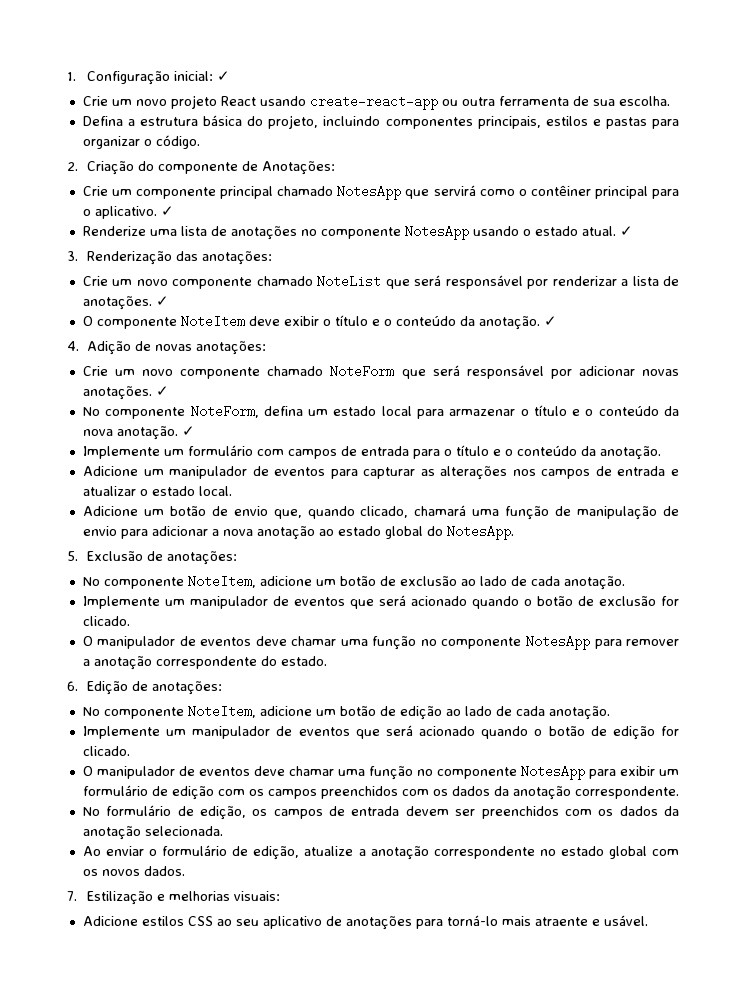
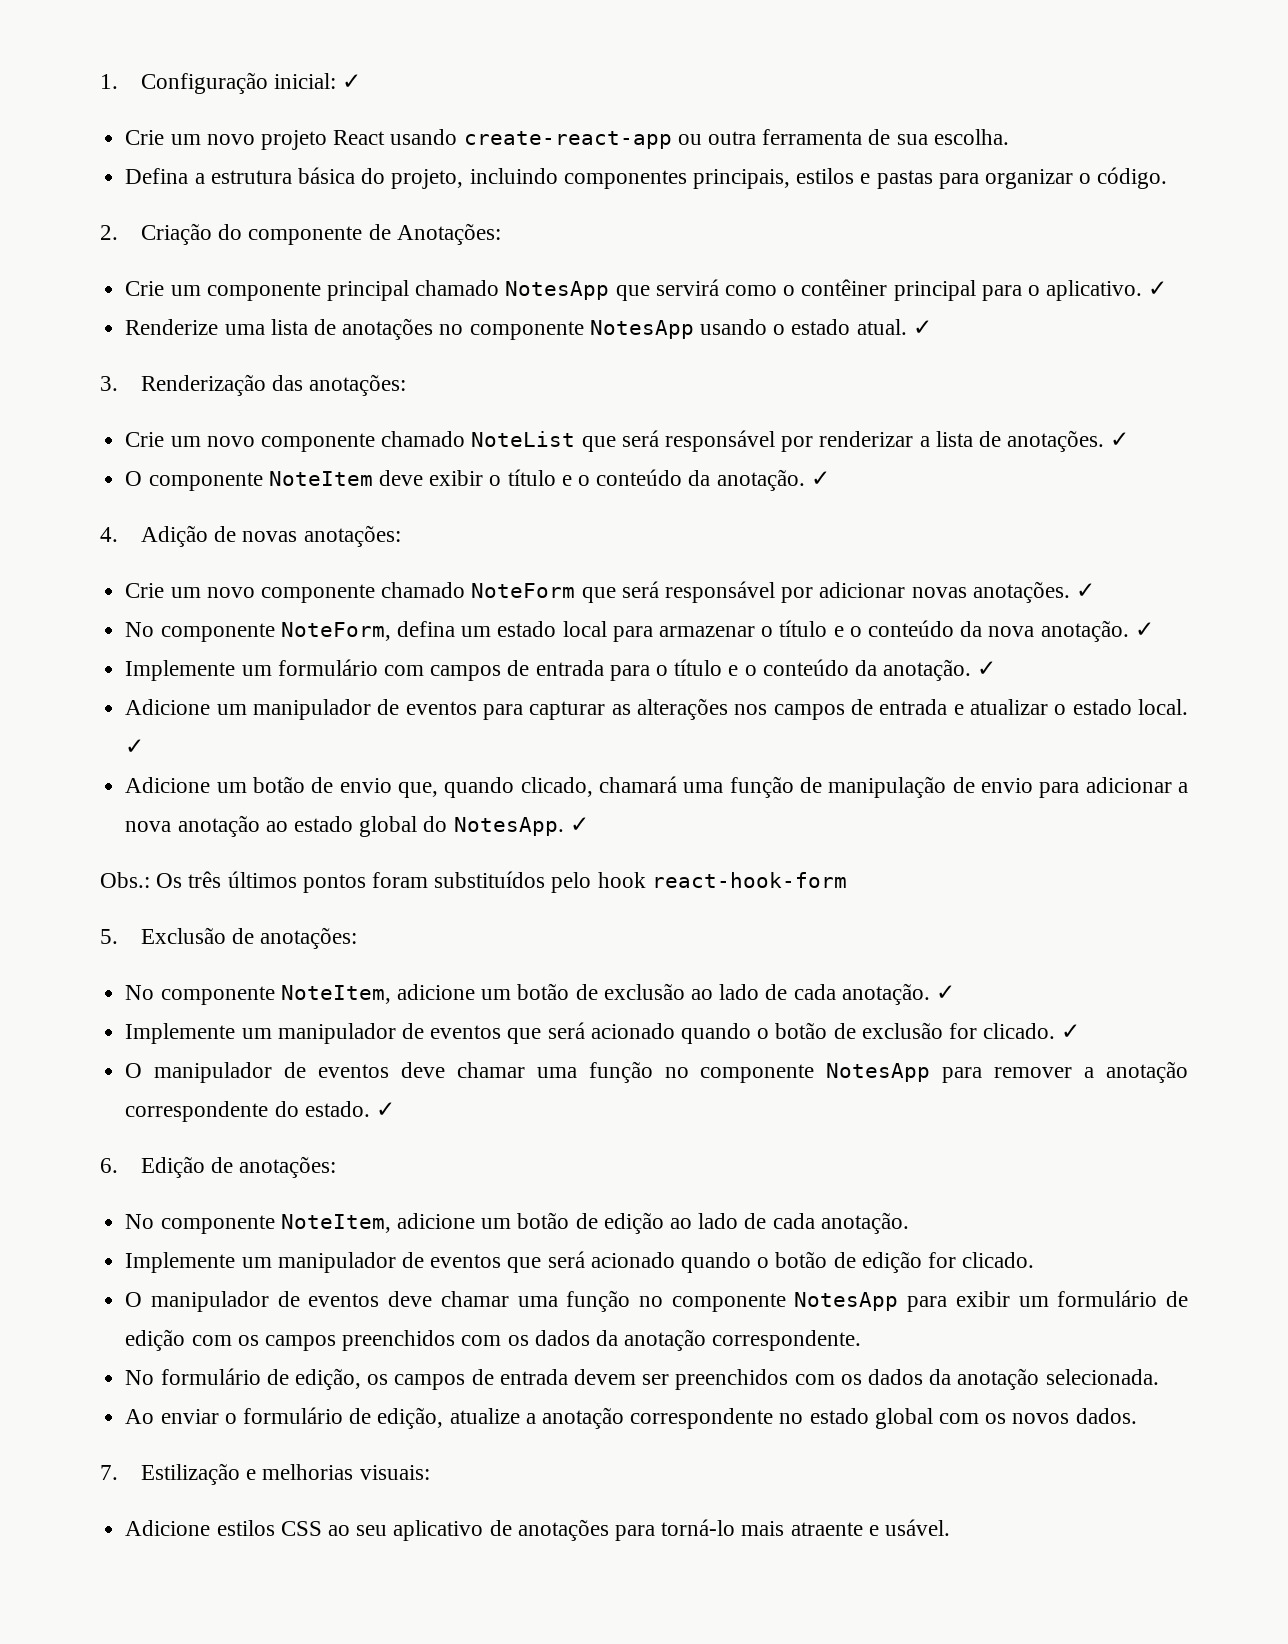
(661, 453) none -> [977,661,997,676] ✓
(232, 491) none -> [125,739,145,754] ✓
(514, 532) none -> [569,817,589,832] [100,871,847,893] ✓ // Obs.: Os três últimos pontos foram substituídos pelo hook react-hook-form
(625, 583) none -> [936,985,956,1000] ✓
(130, 621) none -> [1061,1024,1081,1039] ✓
(327, 661) none -> [375,1102,395,1117] ✓

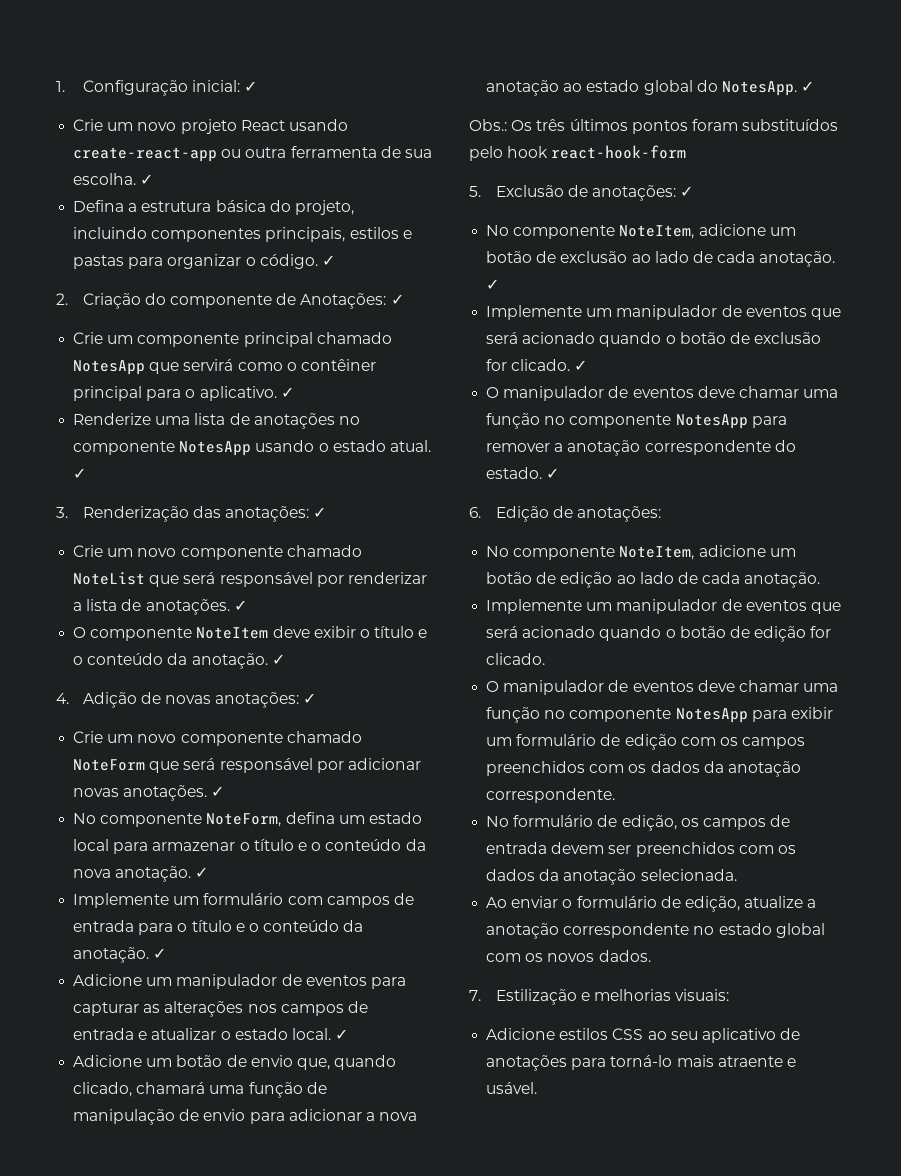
(1009, 137) none -> [140,174,154,185] ✓
(1168, 178) none -> [321,255,335,266] ✓
(501, 234) none -> [390,294,404,305] ✓
(407, 385) none -> [313,507,327,518] ✓
(401, 536) none -> [303,693,317,704] ✓
(358, 938) none -> [680,186,694,197] ✓

